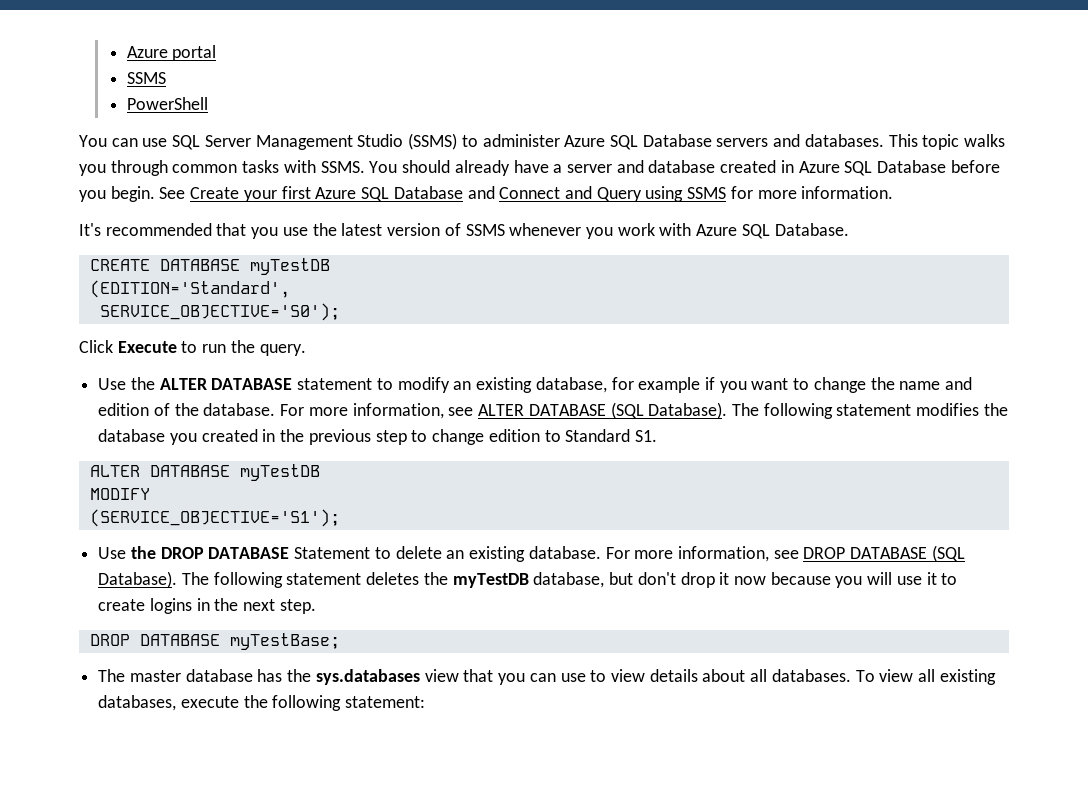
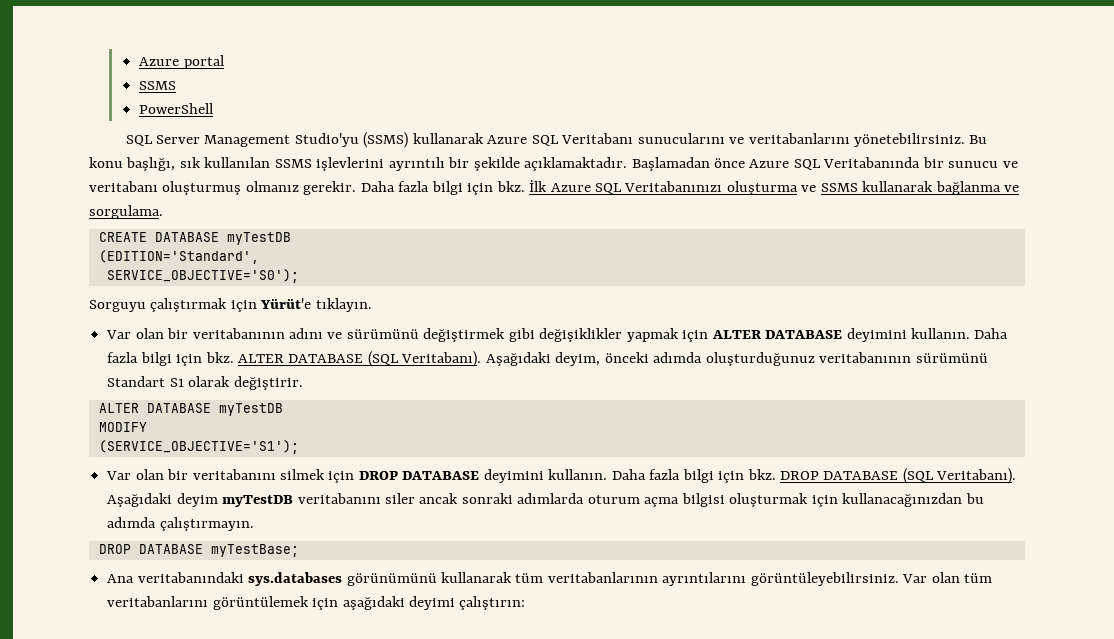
[79,133,1006,150] [79,160,1000,176] [79,186,894,202] [79,223,849,239] You can use SQL Server Management Studio (SSMS) to administer Azure SQL Database servers and databases. This topic walks you through common tasks with SSMS. You should already have a server and database created in Azure SQL Database before you begin. See Create your first Azure SQL Database and Connect and Query using SSMS for more information. // It's recommended that you use the latest version of SSMS whenever you work with Azure SQL Database. -> [125,132,988,148] [89,157,1018,171] [89,180,1020,195] [89,205,163,219] SQL Server Management Studio'yu (SSMS) kullanarak Azure SQL Veritabanı sunucularını ve veritabanlarını yönetebilirsiniz. Bu konu başlığı, sık kullanılan SSMS işlevlerini ayrıntılı bir şekilde açıklamaktadır. Başlamadan önce Azure SQL Veritabanında bir sunucu ve veritabanı oluşturmuş olmanız gerekir. Daha fazla bilgi için bkz. İlk Azure SQL Veritabanınızı oluşturma ve SSMS kullanarak bağlanma ve sorgulama.
[79,340,306,356] [98,377,973,393] [98,402,1008,419] [98,429,657,445] Click Execute to run the query. // Use the ALTER DATABASE statement to modify an existing database, for example if you want to change the name and edition of the database. For more information, see ALTER DATABASE (SQL Database). The following statement modifies the database you created in the previous step to change edition to Standard S1. -> [89,298,372,312] [106,328,1009,342] [107,351,988,367] [107,376,303,390] Sorguyu çalıştırmak için Yürüt'e tıklayın. // Var olan bir veritabanının adını ve sürümünü değiştirmek gibi değişiklikler yapmak için ALTER DATABASE deyimini kullanın. Daha fazla bilgi için bkz. ALTER DATABASE (SQL Veritabanı). Aşağıdaki deyim, önceki adımda oluşturduğunuz veritabanının sürümünü Standart S1 olarak değiştirir.
[98,545,965,562] [98,571,958,588] [98,598,316,614] [89,633,340,650] [98,669,996,685] [98,695,426,711] Use the DROP DATABASE Statement to delete an existing database. For more information, see DROP DATABASE (SQL Database). The following statement deletes the myTestDB database, but don't drop it now because you will use it to create logins in the next step. // DROP DATABASE myTestBase; // The master database has the sys.databases view that you can use to view details about all databases. To view all existing databases, execute the following statement: -> [106,468,1017,484] [107,493,984,507] [107,517,254,531] [98,544,299,557] [107,572,993,586] [107,596,526,610] Var olan bir veritabanını silmek için DROP DATABASE deyimini kullanın. Daha fazla bilgi için bkz. DROP DATABASE (SQL Veritabanı). Aşağıdaki deyim myTestDB veritabanını siler ancak sonraki adımlarda oturum açma bilgisi oluşturmak için kullanacağınızdan bu adımda çalıştırmayın. // DROP DATABASE myTestBase; // Ana veritabanındaki sys.databases görünümünü kullanarak tüm veritabanlarının ayrıntılarını görüntüleyebilirsiniz. Var olan tüm veritabanlarını görüntülemek için aşağıdaki deyimi çalıştırın:

